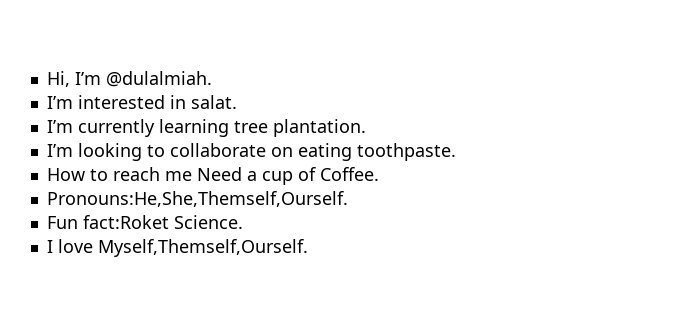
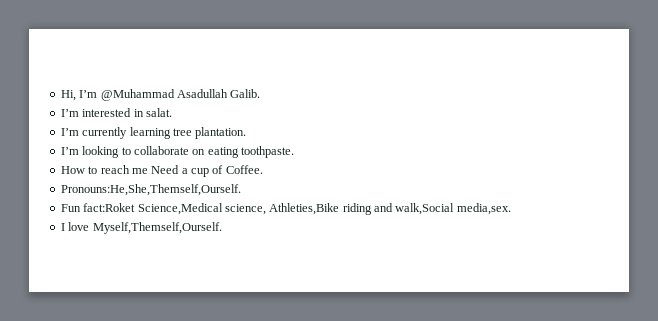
[105,71,212,87] @dulalmiah. -> [100,89,261,101] @Muhammad Asadullah Galib.
[173,215,243,229] Science. -> [137,203,511,215] Science,Medical science, Athleties,Bike riding and walk,Social media,sex.

